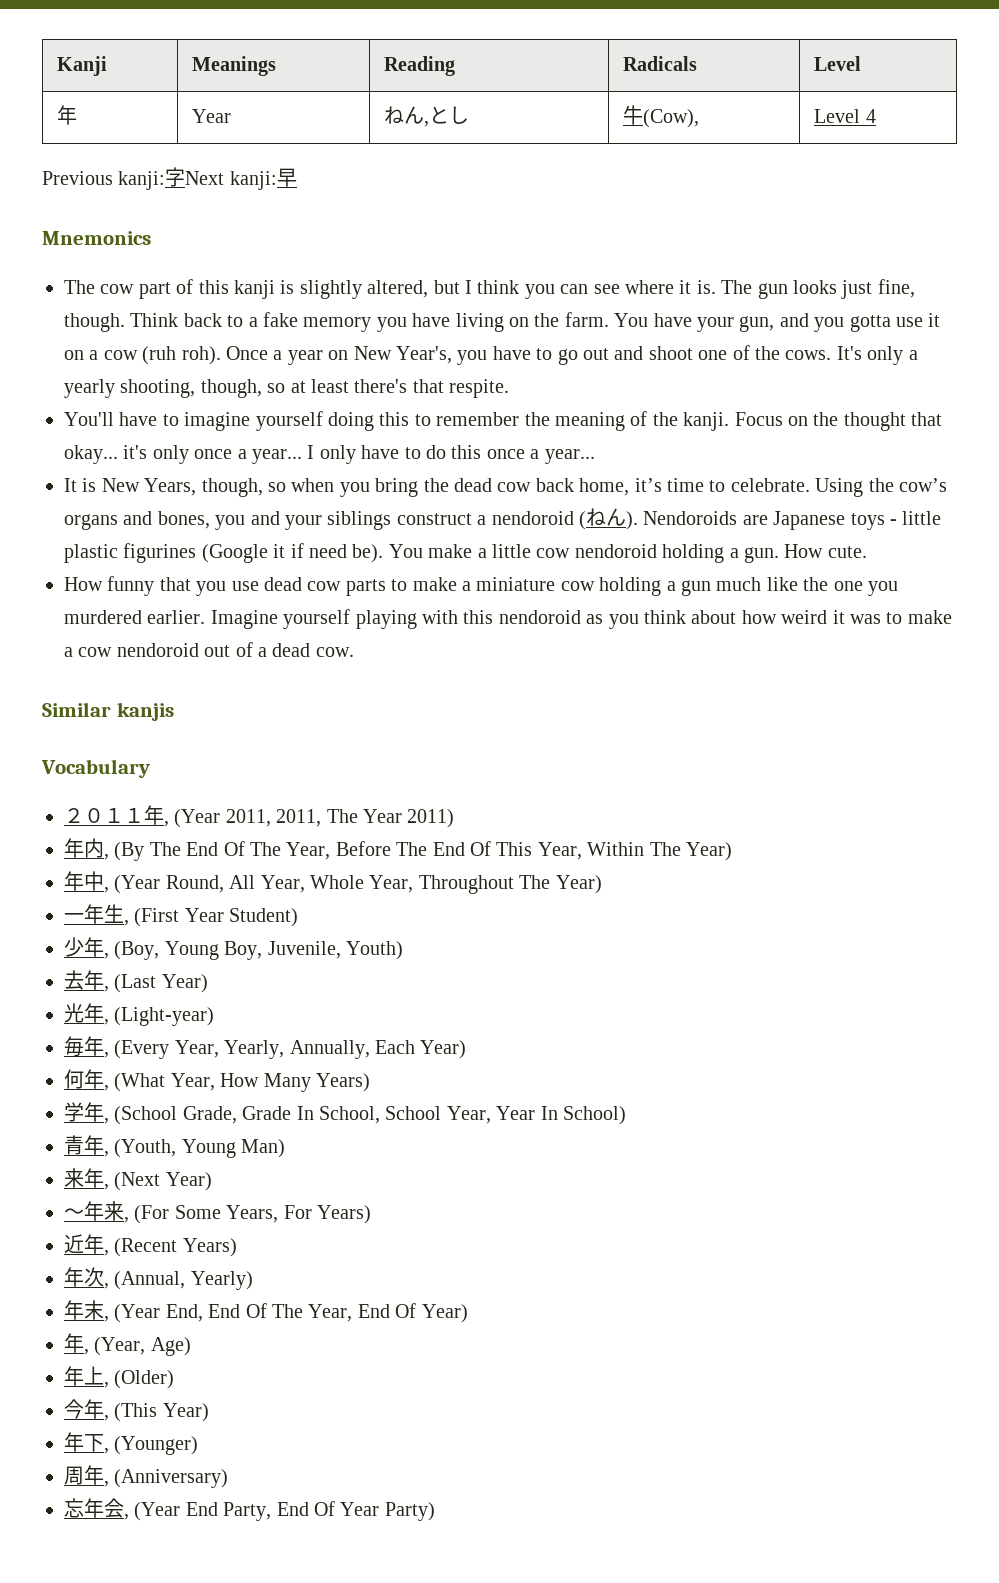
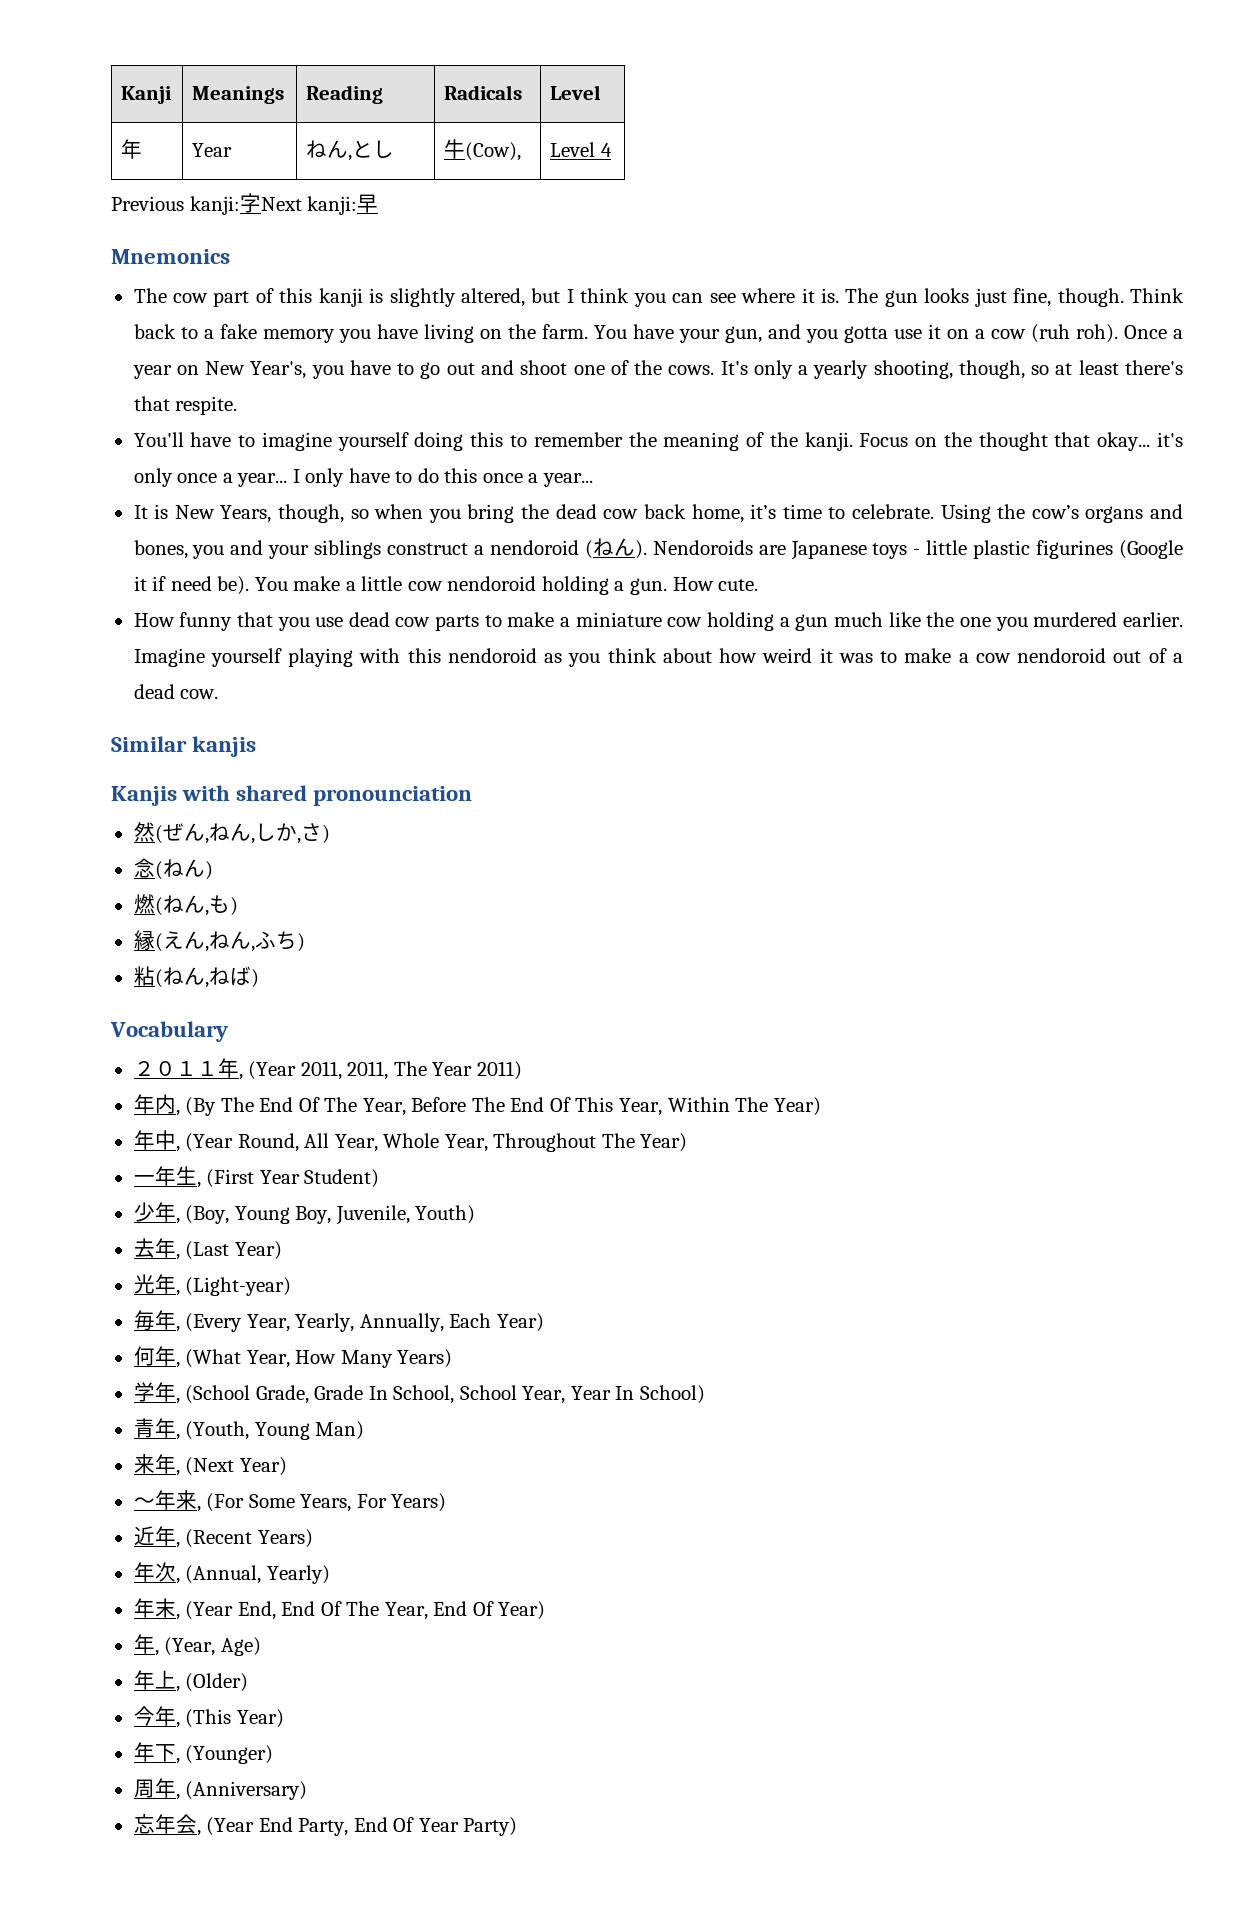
(174, 711) none -> [111,785,473,806] [133,822,330,844] [133,858,213,880] [133,894,238,916] [133,930,305,952] [133,966,259,988] // Kanjis with shared pronounciation // 然(ぜん,ねん,しか,さ) // 念(ねん) // 燃(ねん,も) // 縁(えん,ねん,ふち) // 粘(ねん,ねば)

